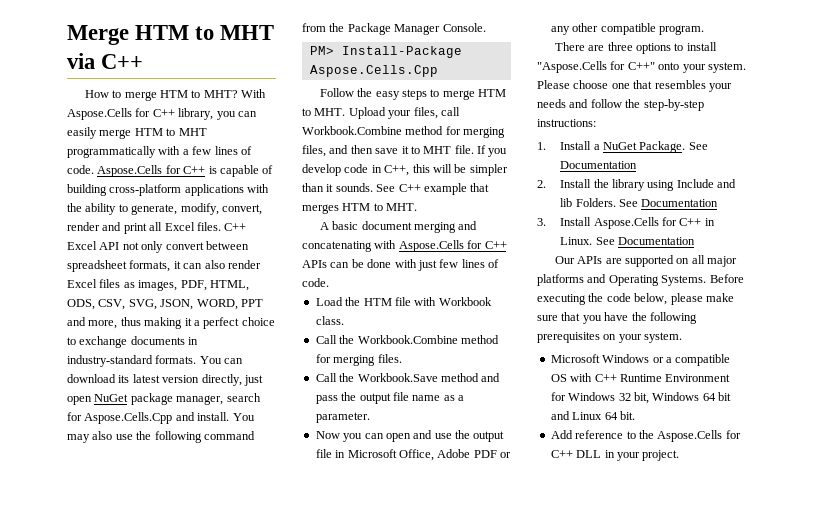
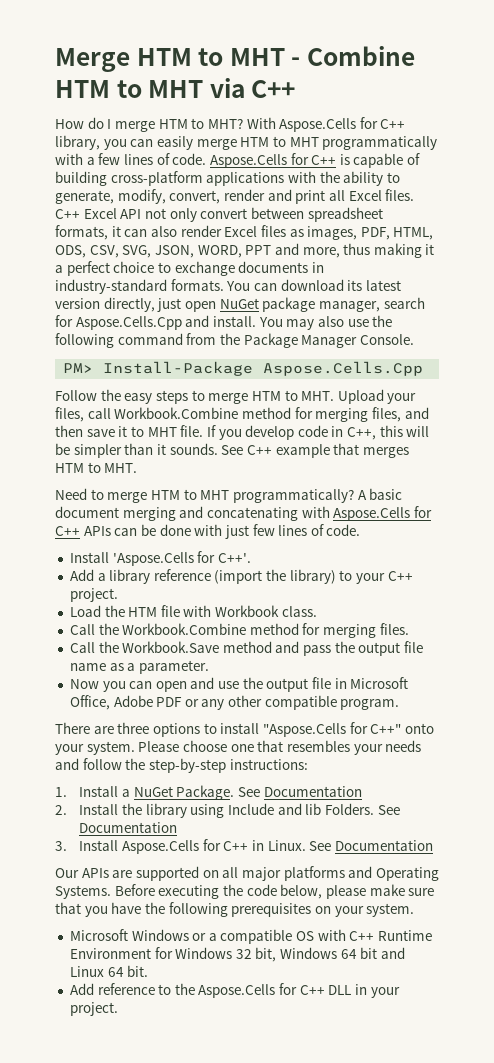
(275, 32) none -> [291,46,416,66] [55,80,204,98] - Combine HTM to MHT
[112,90,122,98] to -> [87,117,112,129] do I
(418, 207) none -> [55,488,354,503] Need to merge HTM to MHT programmatically?
(329, 282) none -> [69,551,251,566] [69,569,413,584] [69,588,118,602] // Install 'Aspose.Cells for C++'. // Add a library reference (import the library) to your C++ project.

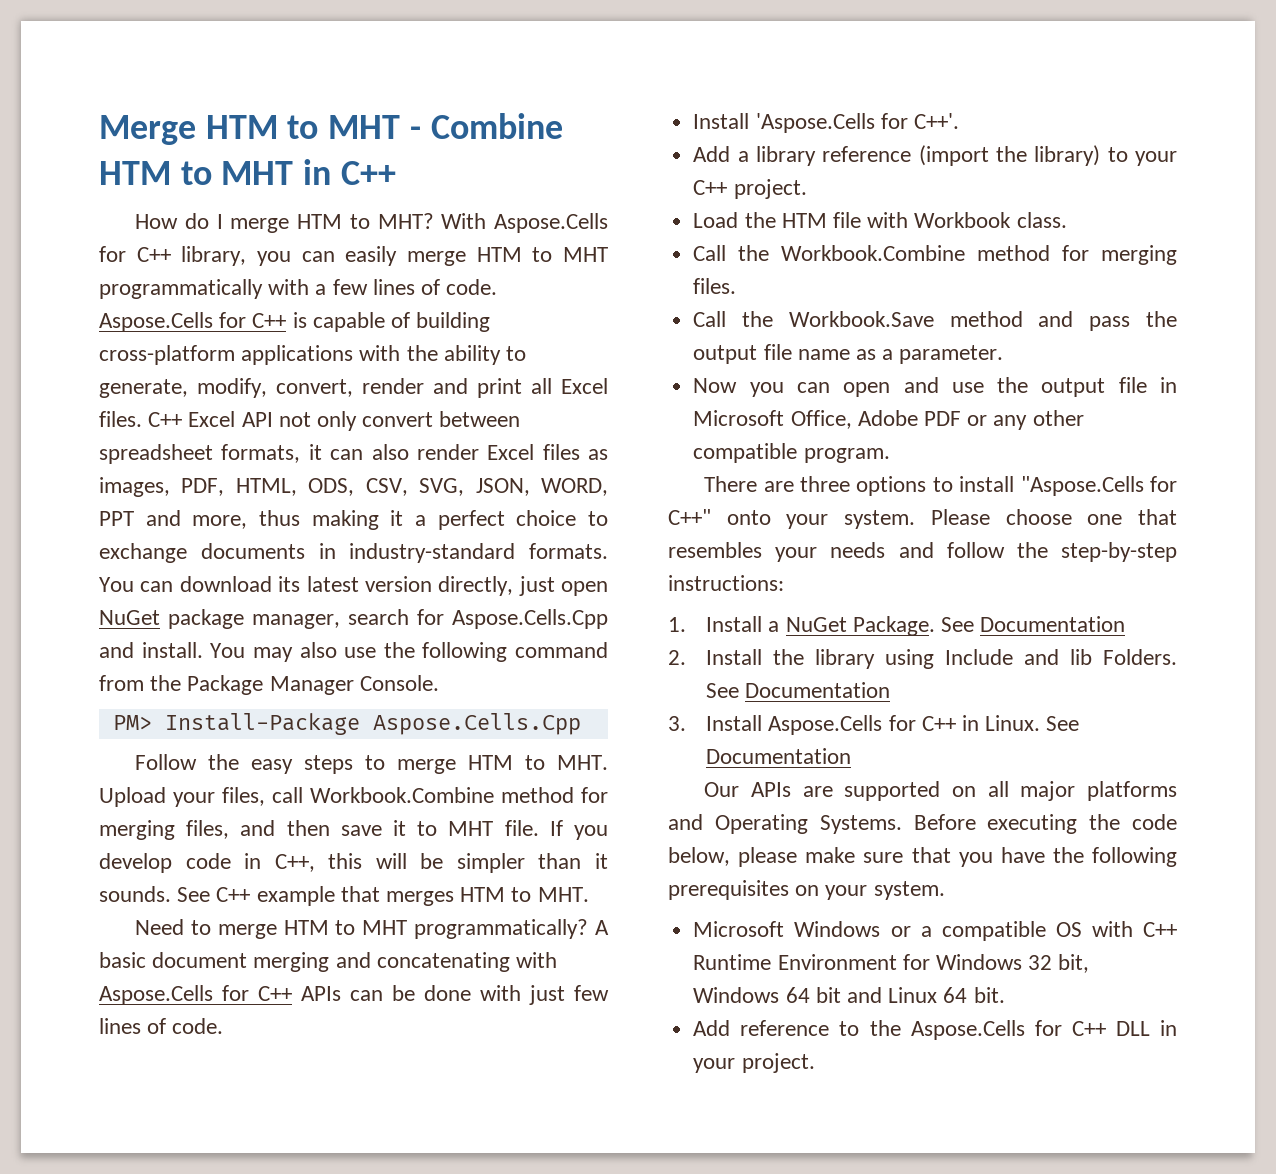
[209,78,245,98] via -> [303,159,332,185] in

